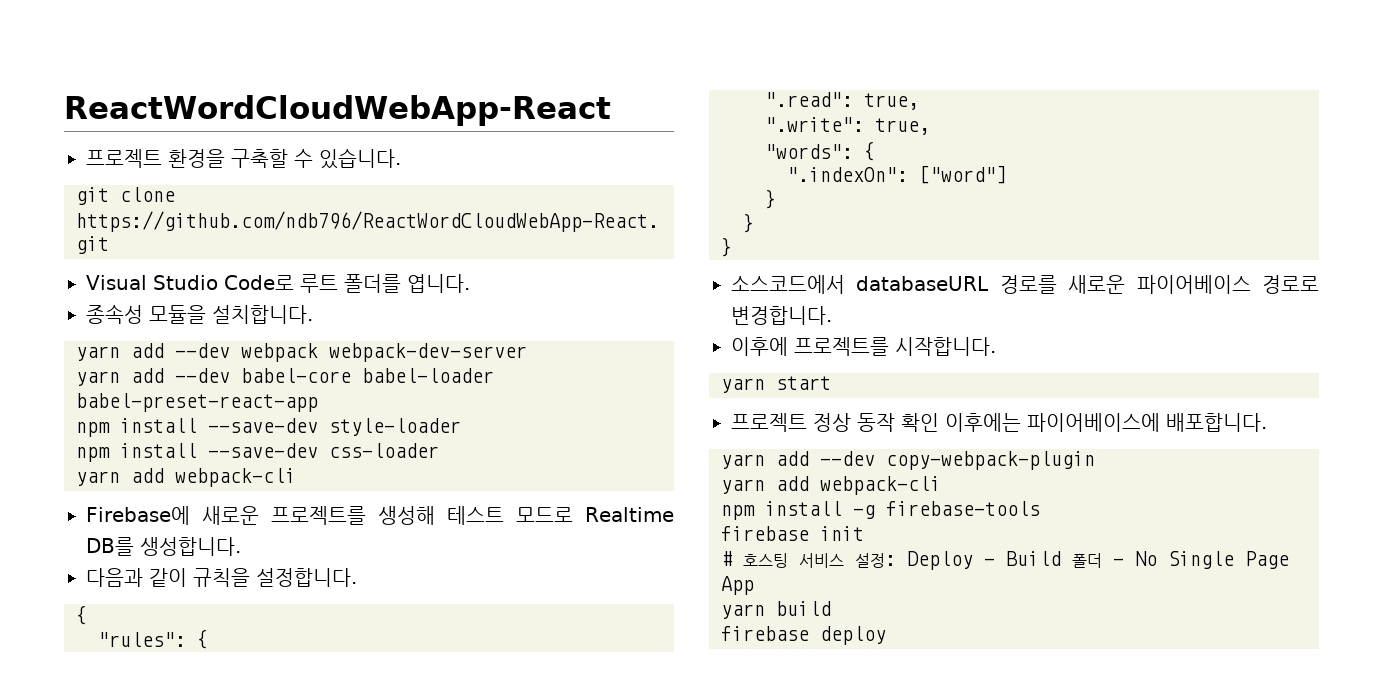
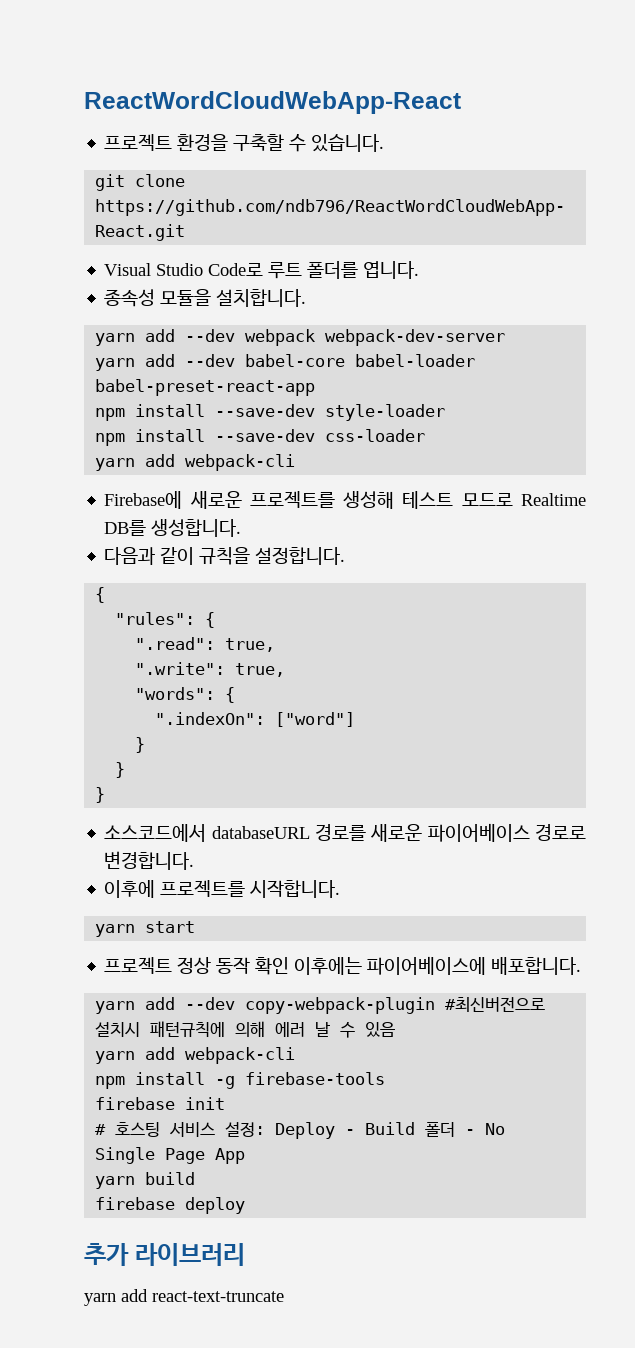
(1095, 460) none -> [445,997,546,1012] [95,1021,396,1038] #최신버전으로 설치시 패턴규칙에 의해 에러 날 수 있음
(886, 635) none -> [84,1243,245,1266] [84,1289,284,1306] // 추가 라이브러리 // yarn add react-text-truncate

